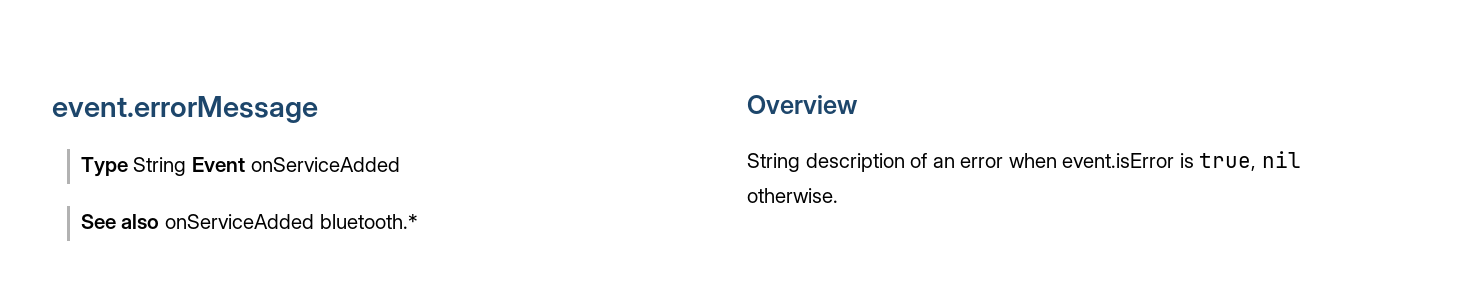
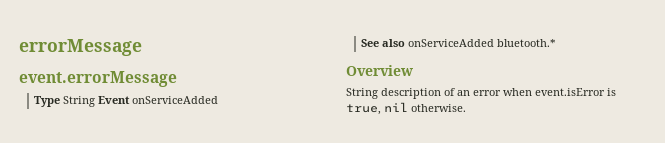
(52, 109) none -> [19,39,142,56] errorMessage //

